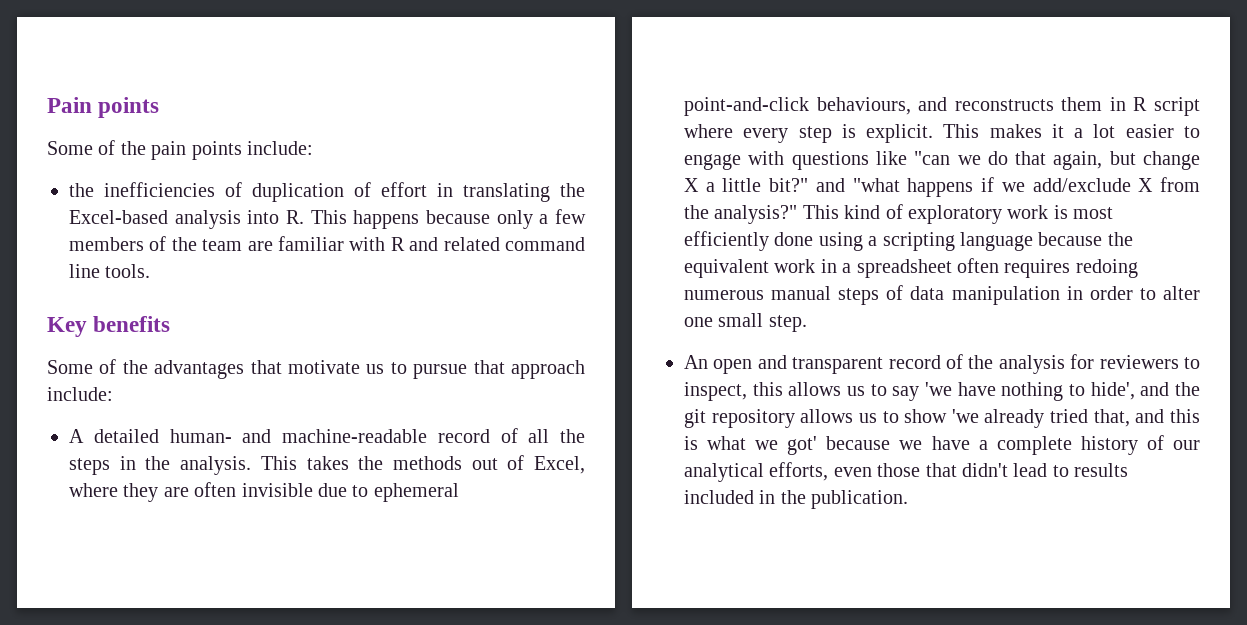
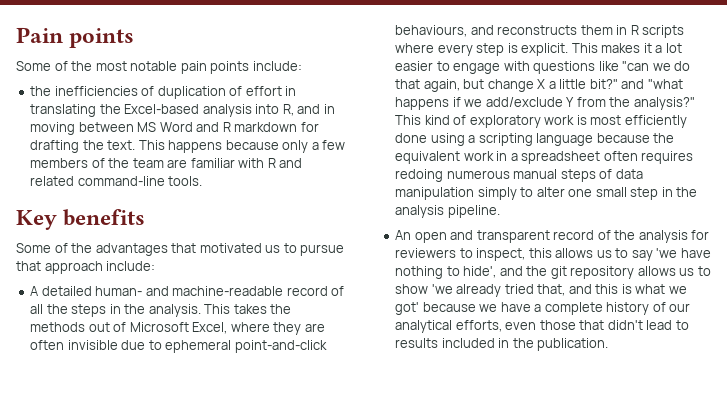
(146, 148) none -> [95,61,178,71] most notable
[286,210,304,224] R. -> [282,104,335,116] [30,122,319,135] [30,140,136,153] R, and in moving between MS Word and R markdown for drafting the text.
[504,237,585,251] [69,264,100,278] command line -> [77,176,165,186] command-line
[288,360,360,374] motivate -> [199,243,262,253] motivated
(525, 462) none -> [129,322,189,332] Microsoft
[1154,97,1200,116] script -> [642,25,685,38] scripts
[1138,178,1154,192] X -> [566,97,575,107] Y
[1066,286,1133,300] in order -> [477,187,517,200] simply
[768,315,807,332] step. -> [630,187,698,200] [395,205,500,218] step in the analysis pipeline.

